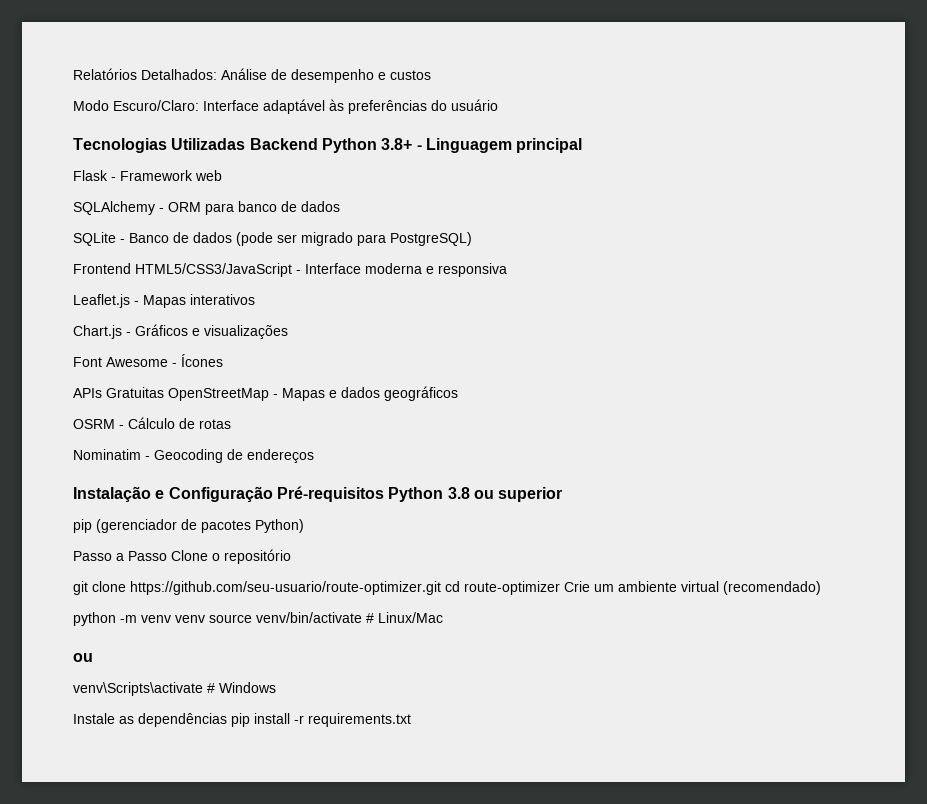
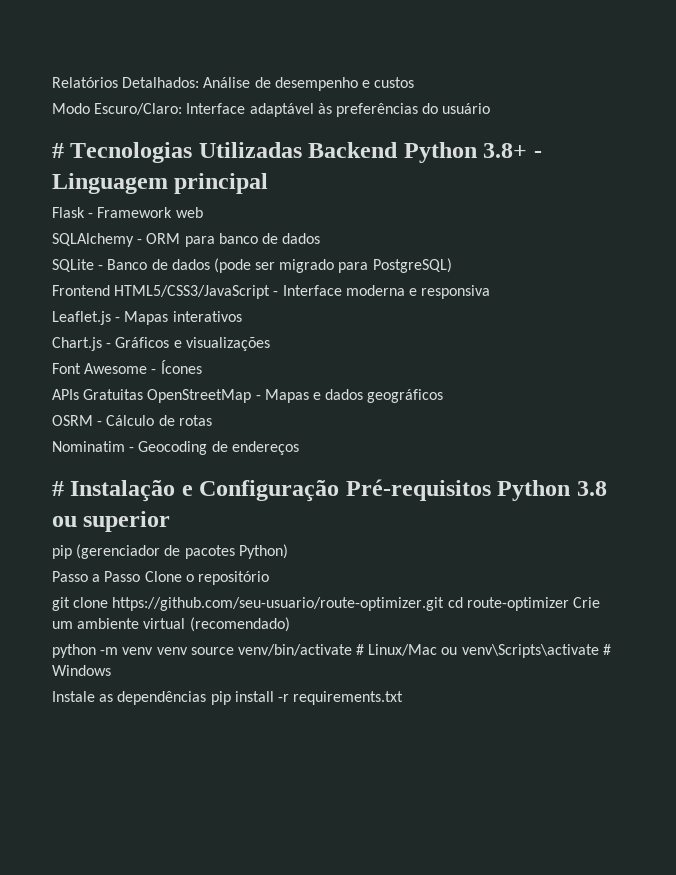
(498, 105) none -> [52,143,64,158] #
(314, 456) none -> [52,481,64,496] #
[73,653,93,662] // ou // -> [441,647,458,655] ou

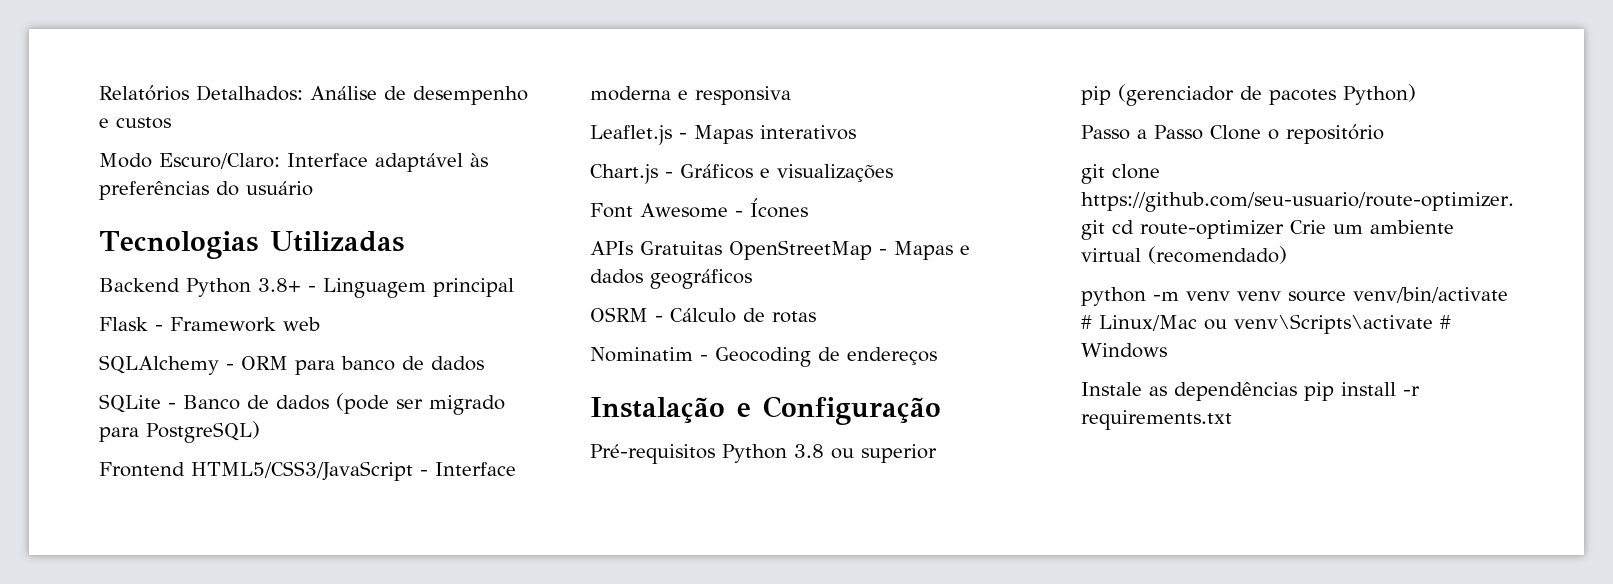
[52,143,64,158] # -> (313, 188) none
(302, 150) none -> (404, 241) //
[52,481,64,496] # -> (937, 356) none
(340, 491) none -> (941, 410) //

